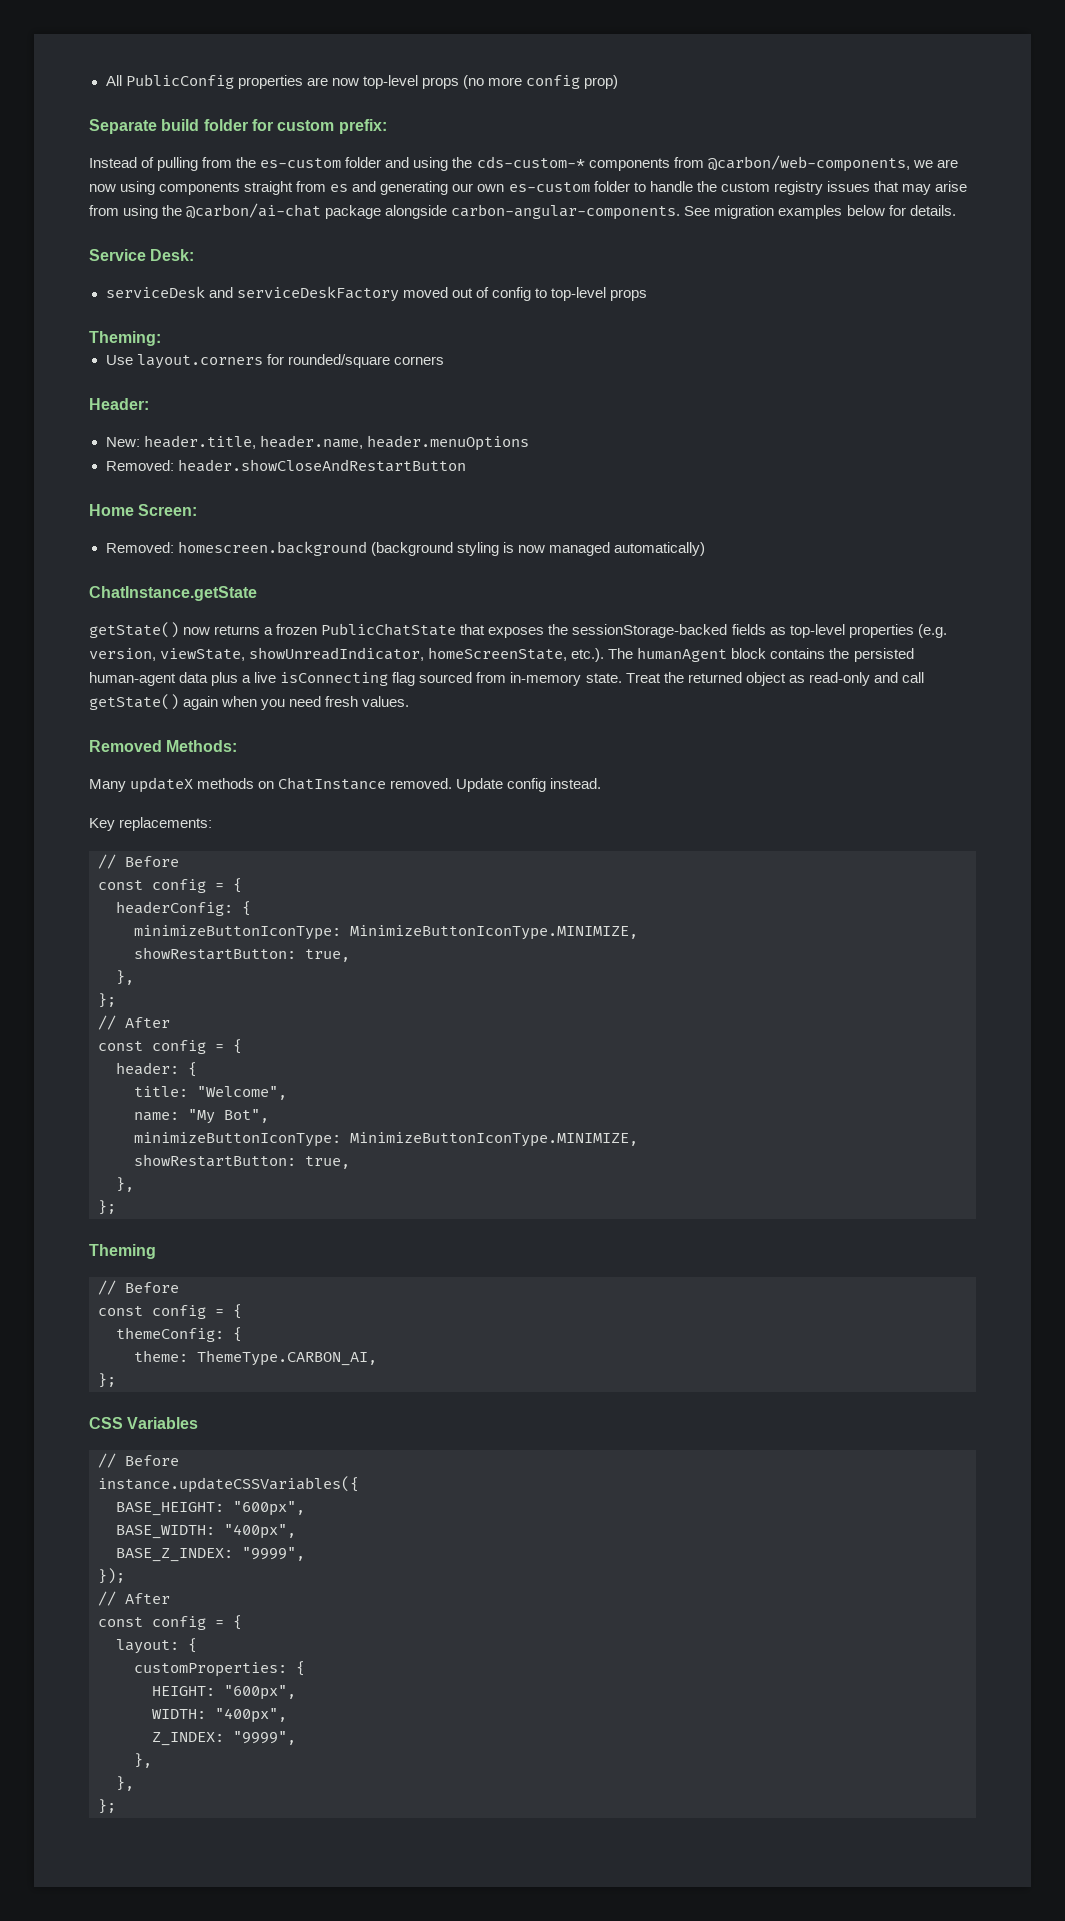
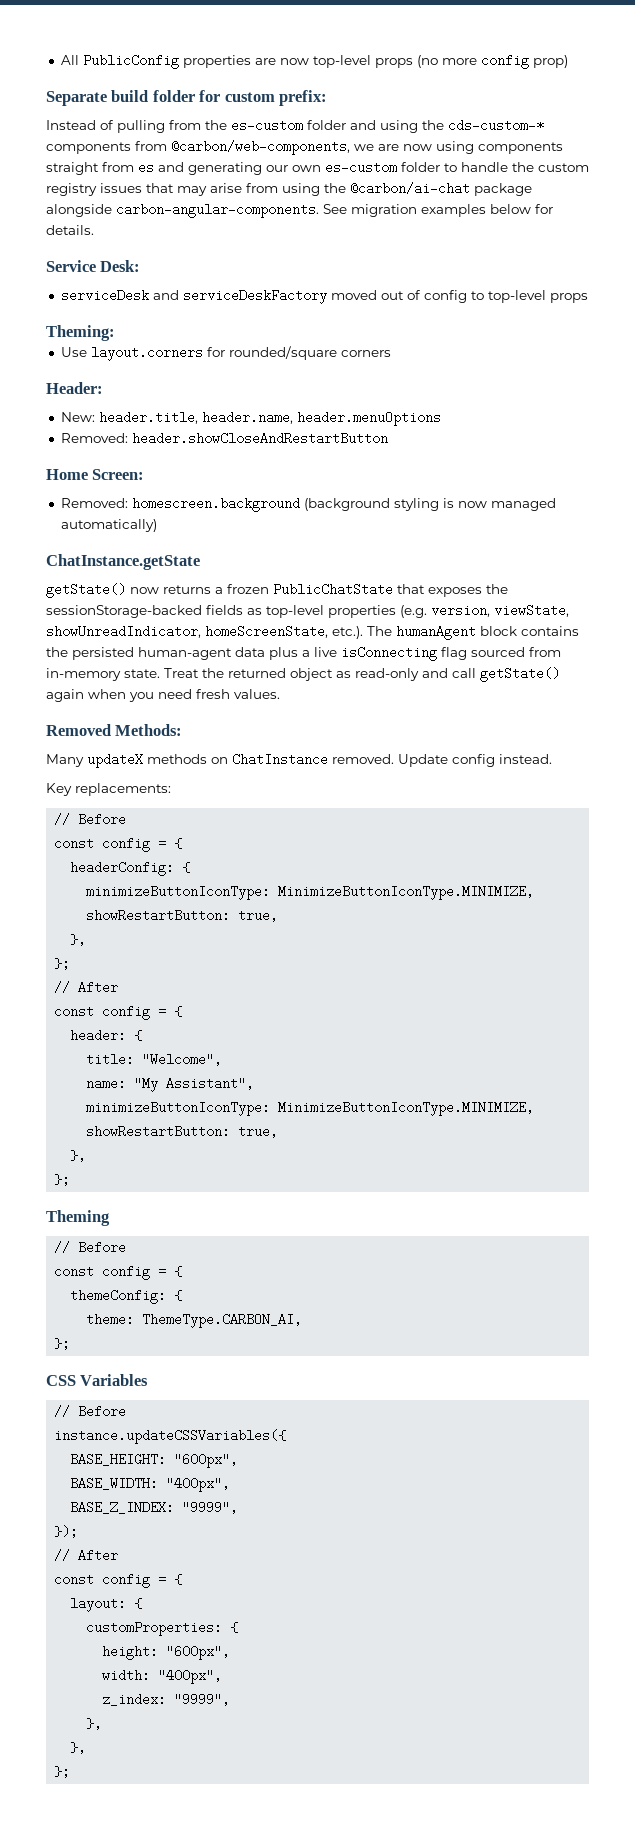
[224,1109,269,1123] Bot", -> [166,1077,255,1090] Assistant",
[152,1685,296,1700] [152,1708,287,1723] [152,1732,224,1746] HEIGHT: "600px", // WIDTH: "400px", // Z_INDEX: -> [102,1645,231,1660] [102,1669,223,1684] [102,1693,167,1706] height: "600px", // width: "400px", // z_index:

